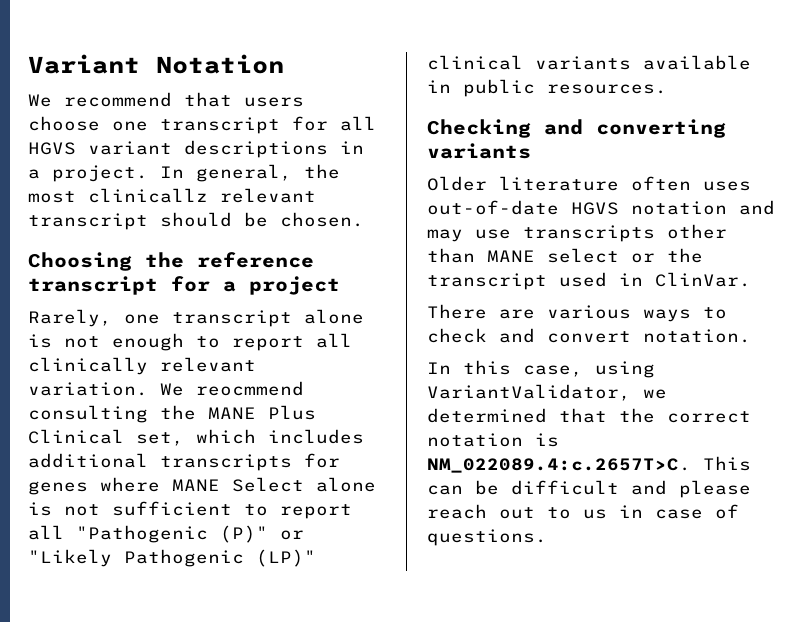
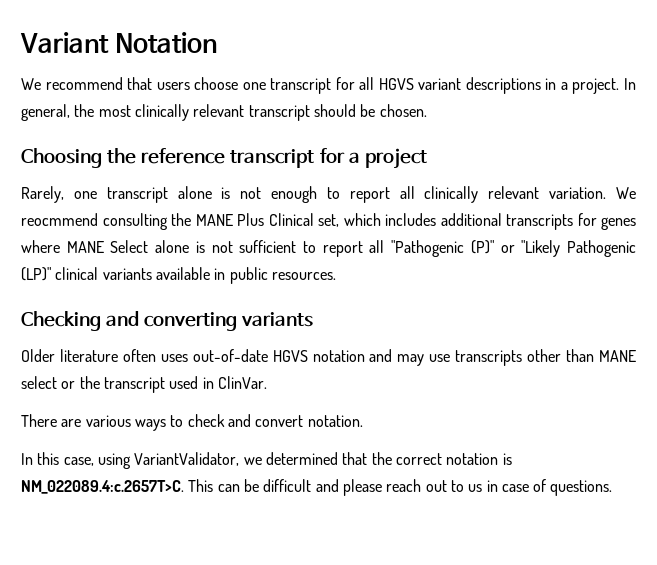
[88,188,208,203] clinicallz -> [134,104,189,121] clinically

